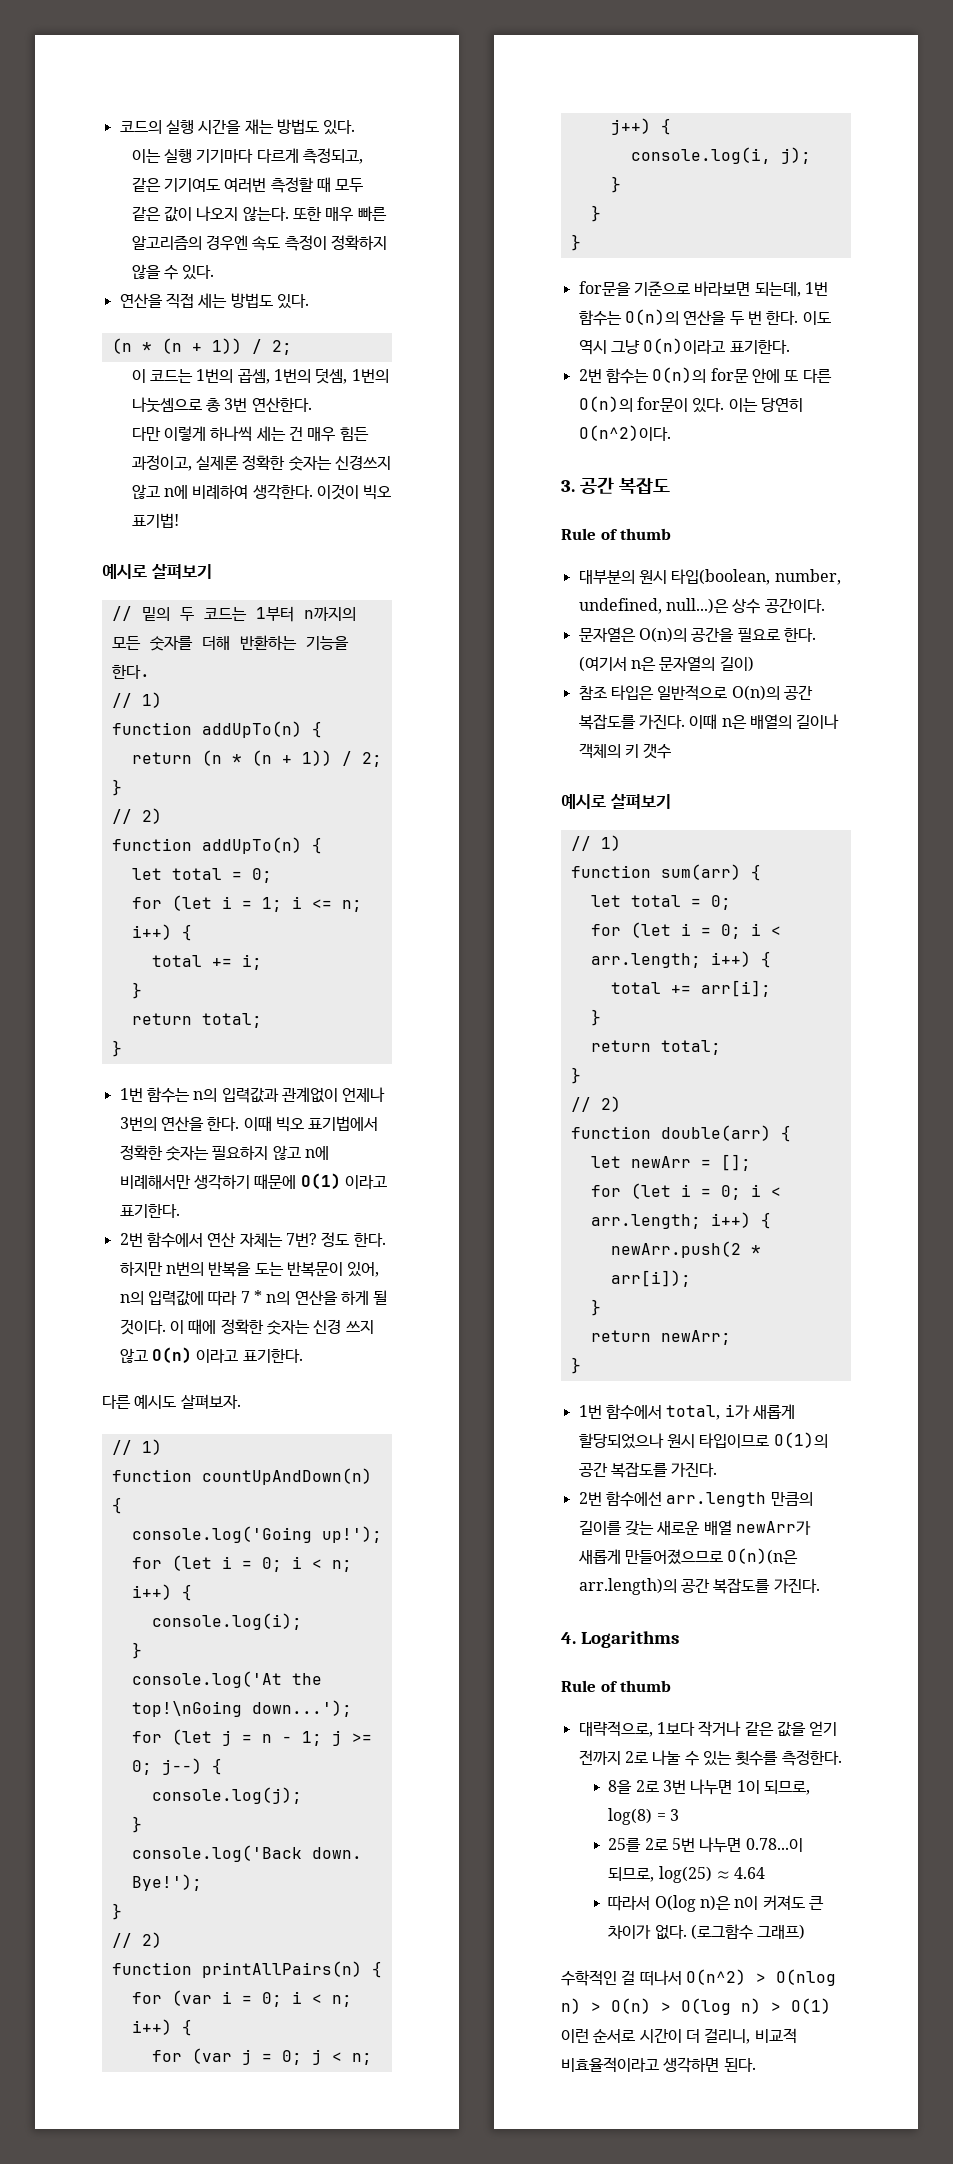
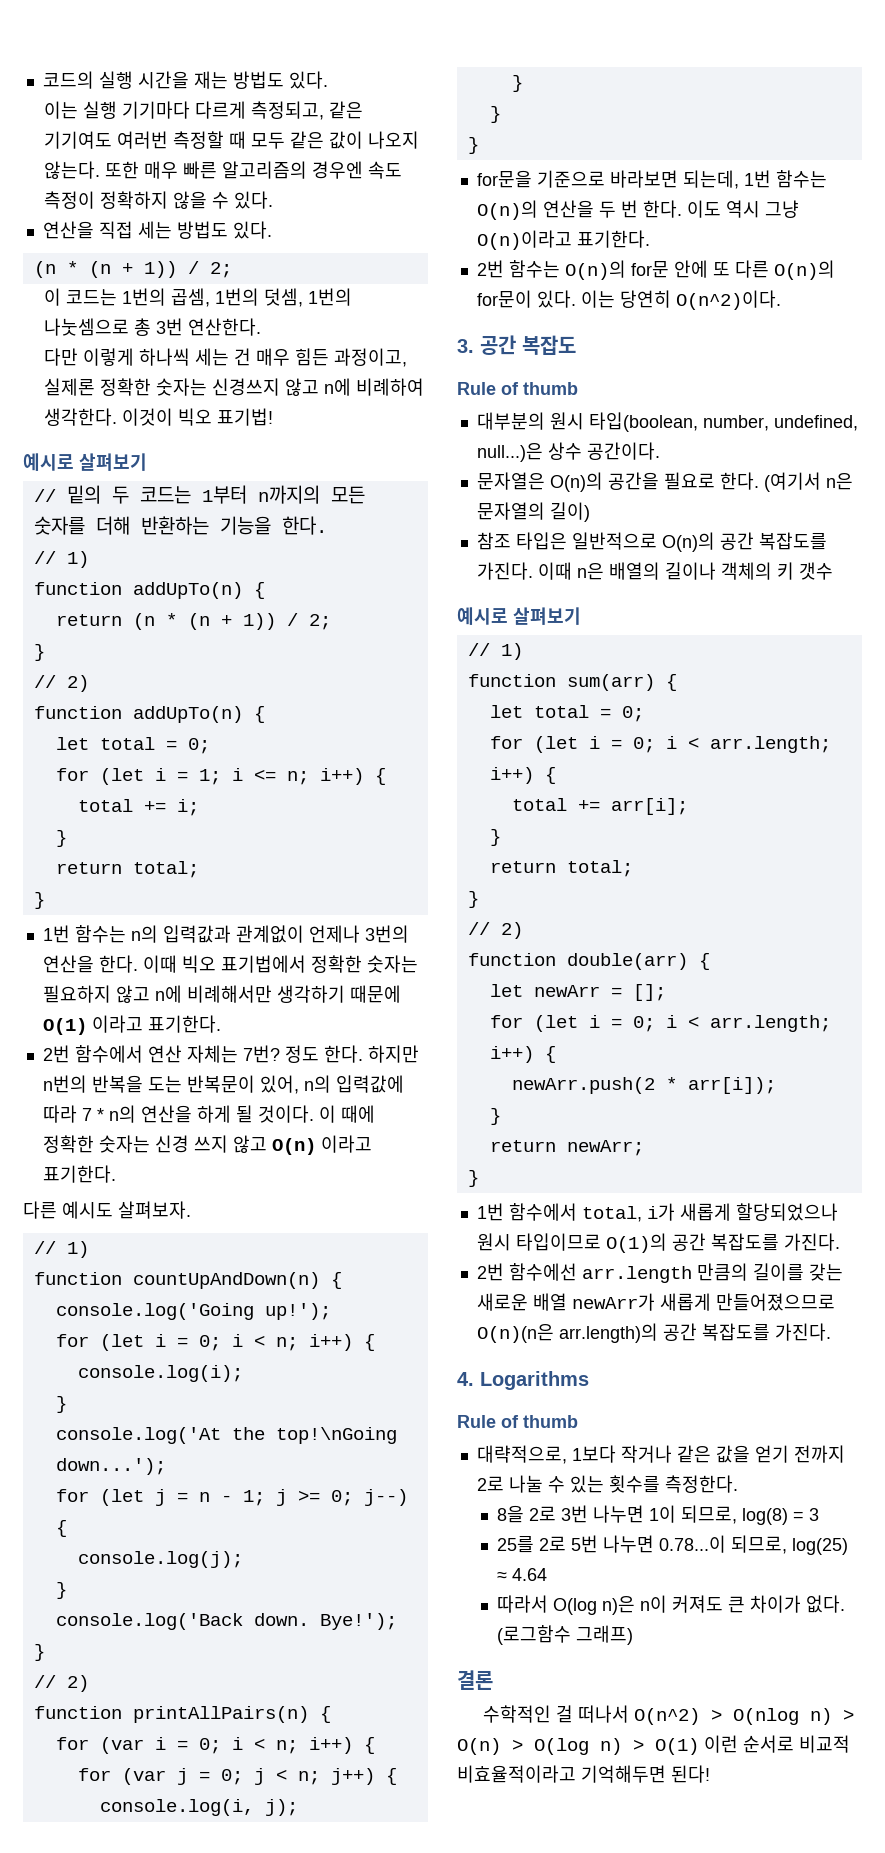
(806, 1932) none -> [457,1670,493,1690] // 결론
[639,2028,797,2044] [561,2057,756,2073] 시간이 더 걸리니, 비교적 비효율적이라고 생각하면 된다. -> [799,1735,850,1753] [457,1765,710,1783] 비교적 비효율적이라고 기억해두면 된다!

